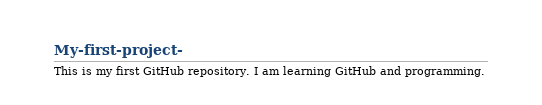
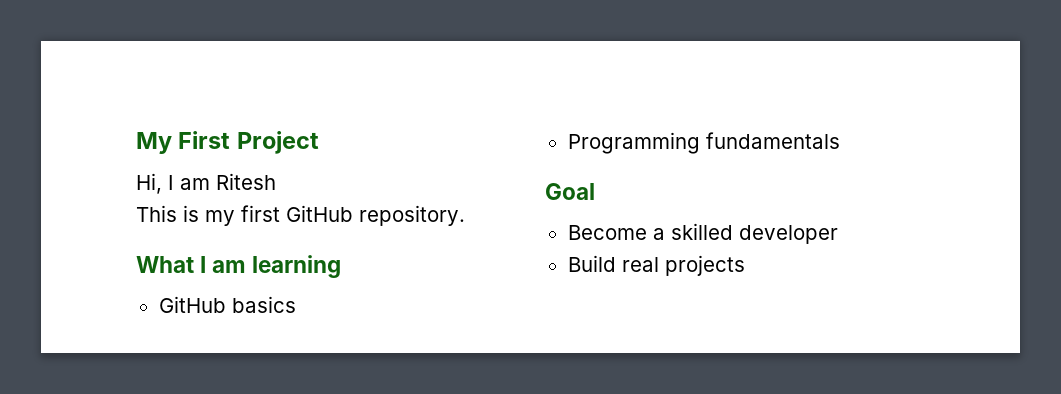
[54,44,183,58] My-first-project- -> [136,131,319,154] [136,173,276,194] My First Project // Hi, I am Ritesh
(250, 72) none -> [136,256,194,273] // What
[334,66,485,77] GitHub and programming. -> [158,296,296,313] [567,132,840,154] [545,183,595,200] [567,223,838,244] [567,255,745,276] // GitHub basics // Programming fundamentals // Goal // Become a skilled developer // Build real projects

